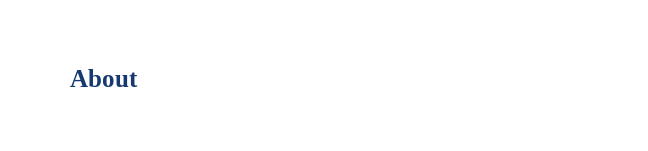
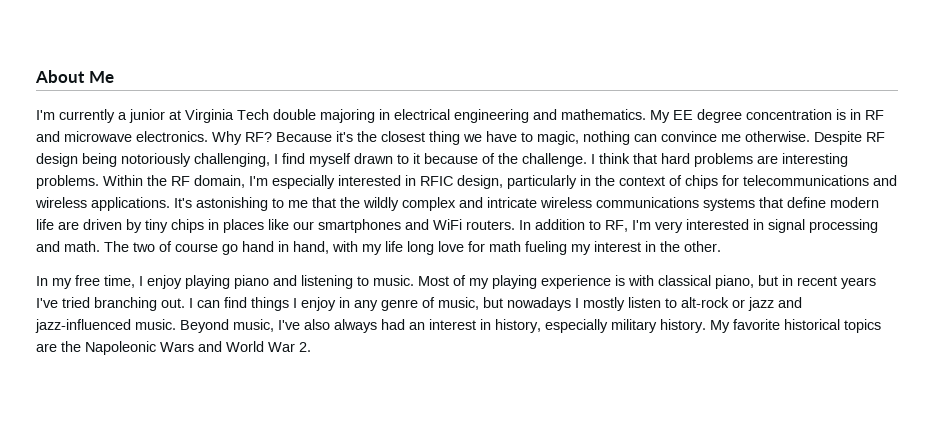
(138, 78) none -> [88,71,114,83] [36,109,884,123] [36,131,885,145] [36,153,848,167] [36,175,897,189] [35,197,879,211] [36,219,878,233] [36,241,721,255] [36,275,876,289] [36,297,802,311] [35,319,881,333] [36,341,311,355] Me // I'm currently a junior at Virginia Tech double majoring in electrical engineering and mathematics. My EE degree concentration is in RF and microwave electronics. Why RF? Because it's the closest thing we have to magic, nothing can convince me otherwise. Despite RF design being notoriously challenging, I find myself drawn to it because of the challenge. I think that hard problems are interesting problems. Within the RF domain, I'm especially interested in RFIC design, particularly in the context of chips for telecommunications and wireless applications. It's astonishing to me that the wildly complex and intricate wireless communications systems that define modern life are driven by tiny chips in places like our smartphones and WiFi routers. In addition to RF, I'm very interested in signal processing and math. The two of course go hand in hand, with my life long love for math fueling my interest in the other. // In my free time, I enjoy playing piano and listening to music. Most of my playing experience is with classical piano, but in recent years I've tried branching out. I can find things I enjoy in any genre of music, but nowadays I mostly listen to alt-rock or jazz and jazz-influenced music. Beyond music, I've also always had an interest in history, especially military history. My favorite historical topics are the Napoleonic Wars and World War 2.

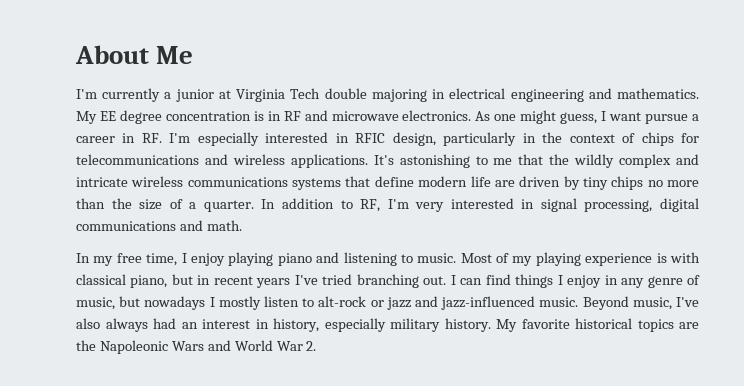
[212,131,885,145] [36,153,848,167] [36,175,245,189] Why RF? Because it's the closest thing we have to magic, nothing can convince me otherwise. Despite RF design being notoriously challenging, I find myself drawn to it because of the challenge. I think that hard problems are interesting problems. Within the RF domain, -> [475,110,699,124] [76,133,162,143] As one might guess, I want pursue a career in RF.
[208,219,515,233] in places like our smartphones and WiFi routers. -> [647,180,700,187] [76,198,254,212] no more than the size of a quarter.
[809,219,878,233] processing -> [584,198,699,212] [76,221,176,231] processing, digital communications
[104,241,721,255] The two of course go hand in hand, with my life long love for math fueling my interest in the other. -> (242, 225) none

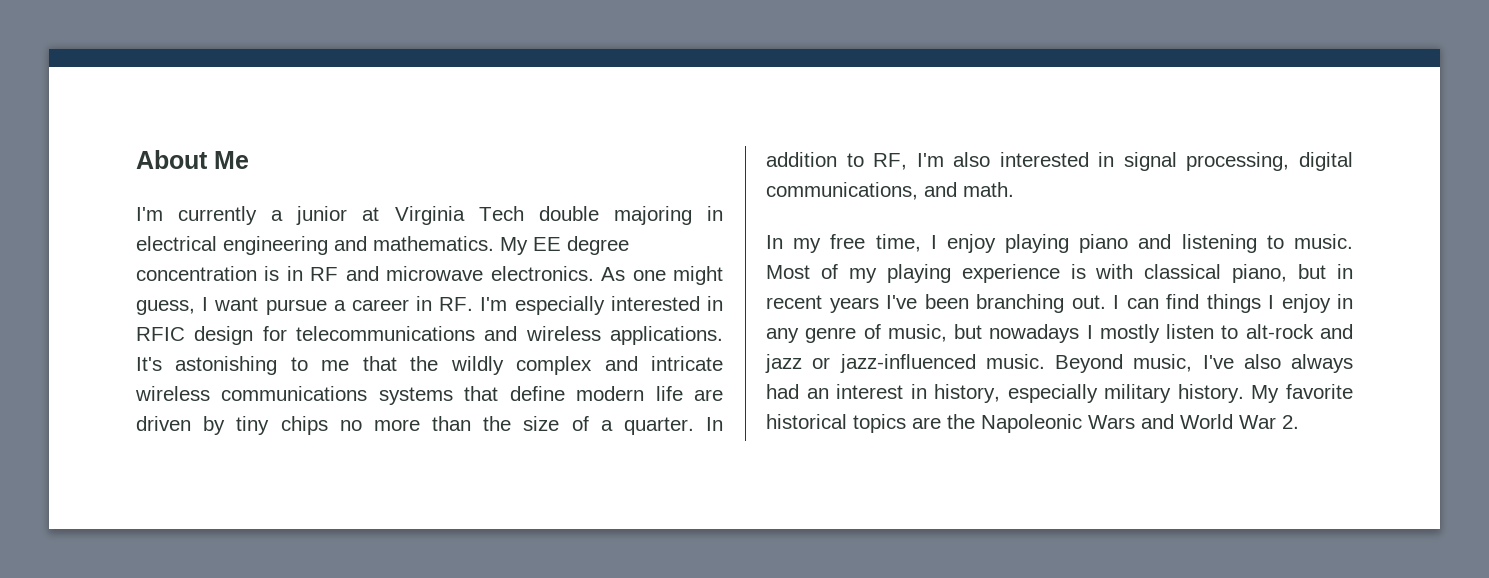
[392,132,674,146] design, particularly in the context of chips -> [194,326,254,345] design
[415,202,445,212] very -> [953,152,991,167] also
[76,221,176,231] communications -> [766,182,918,200] communications,
[322,274,353,285] tried -> [924,294,969,309] been
[370,296,438,310] or jazz and -> [1320,324,1353,339] [765,354,831,373] and jazz or

